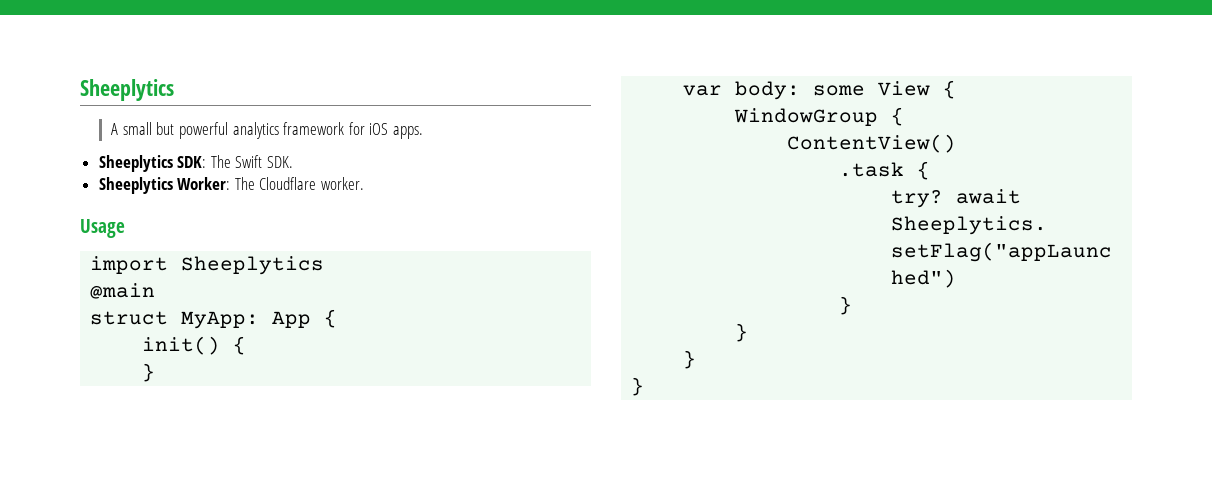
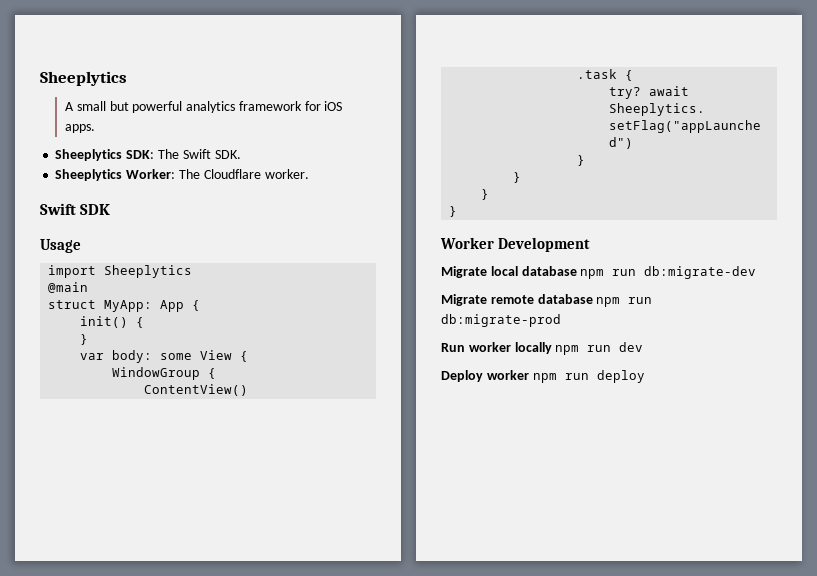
(365, 183) none -> [40,203,111,215] // Swift SDK
(645, 386) none -> [440,237,590,252] [441,266,757,279] [441,294,653,307] [441,314,561,327] [441,342,644,355] [441,370,645,383] // Worker Development // Migrate local database npm run db:migrate-dev // Migrate remote database npm run db:migrate-prod // Run worker locally npm run dev // Deploy worker npm run deploy

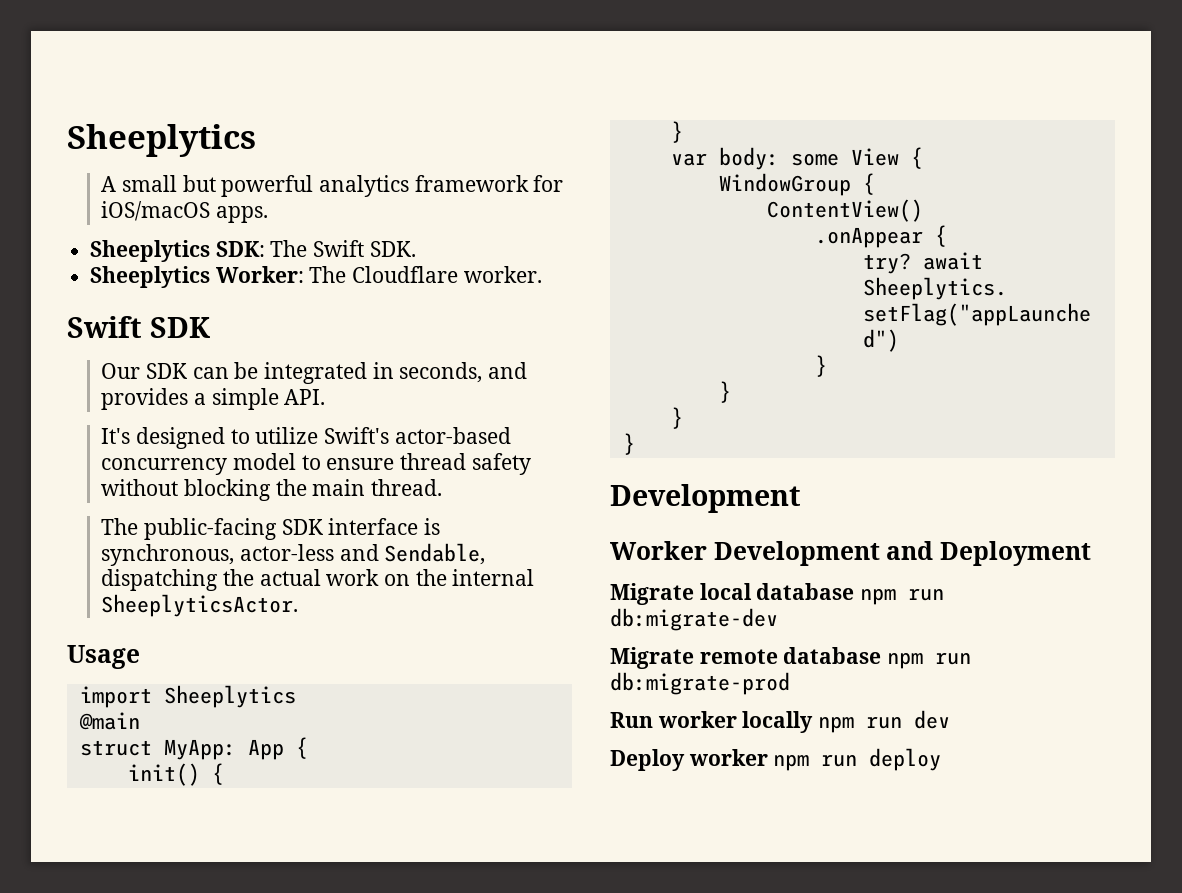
[324,101,343,111] iOS -> [101,201,211,221] iOS/macOS
(111, 209) none -> [101,362,527,384] [101,388,326,410] [101,427,511,449] [101,453,531,475] [101,479,442,501] [101,518,440,540] [101,543,486,566] [101,569,535,591] [101,594,299,617] // Our SDK can be integrated in seconds, and provides a simple API. // It's designed to utilize Swift's actor-based concurrency model to ensure thread safety without blocking the main thread. // The public-facing SDK interface is synchronous, actor-less and Sendable, dispatching the actual work on the internal SheeplyticsActor.
[577,69,618,79] .task -> [814,227,923,248] .onAppear
(458, 211) none -> [610,484,801,513] // Development
(590, 244) none -> [886,541,1091,566] and Deployment

